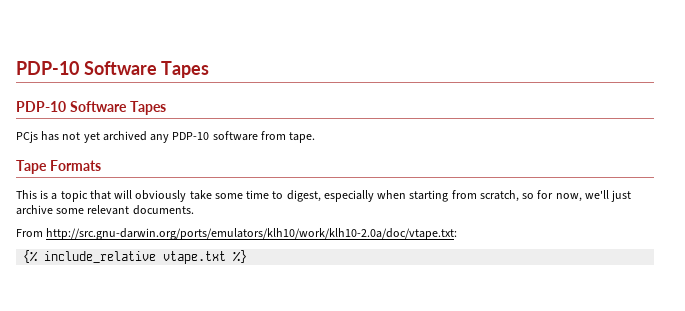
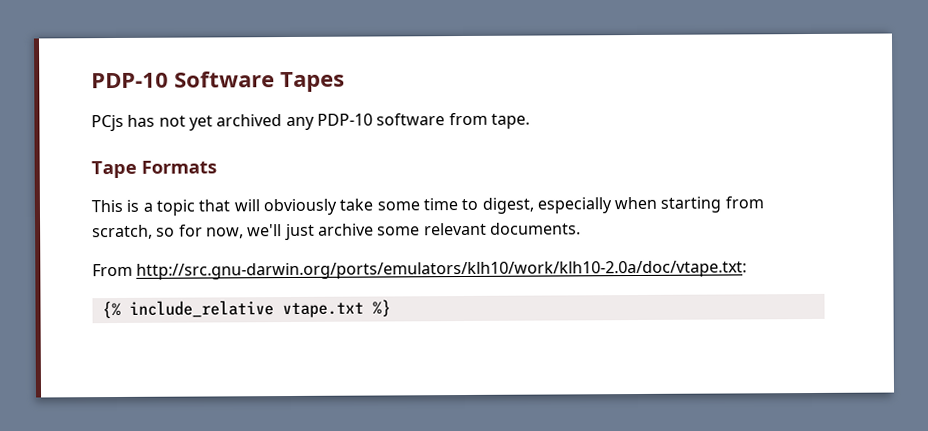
[16,61,210,78] [16,101,166,115] PDP-10 Software Tapes // PDP-10 Software Tapes -> [91,71,345,93] PDP-10 Software Tapes

